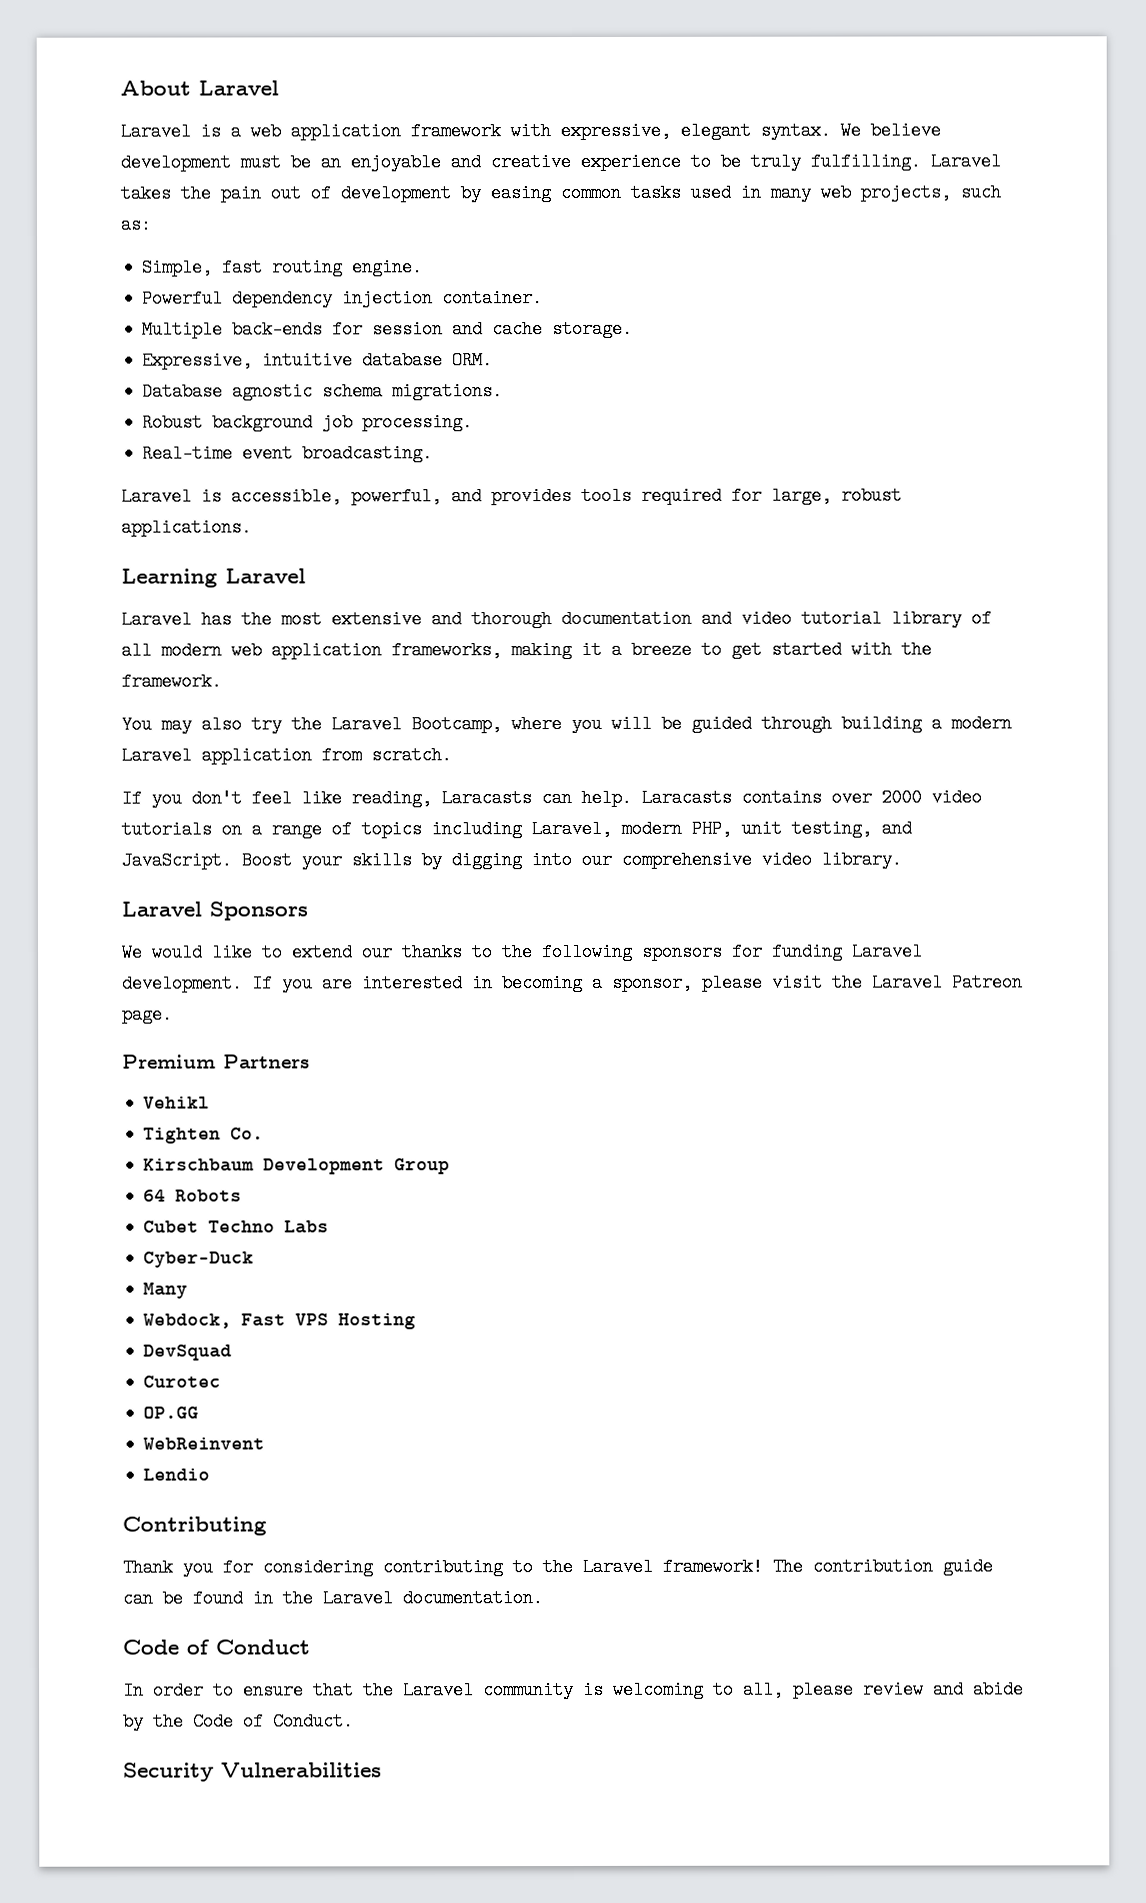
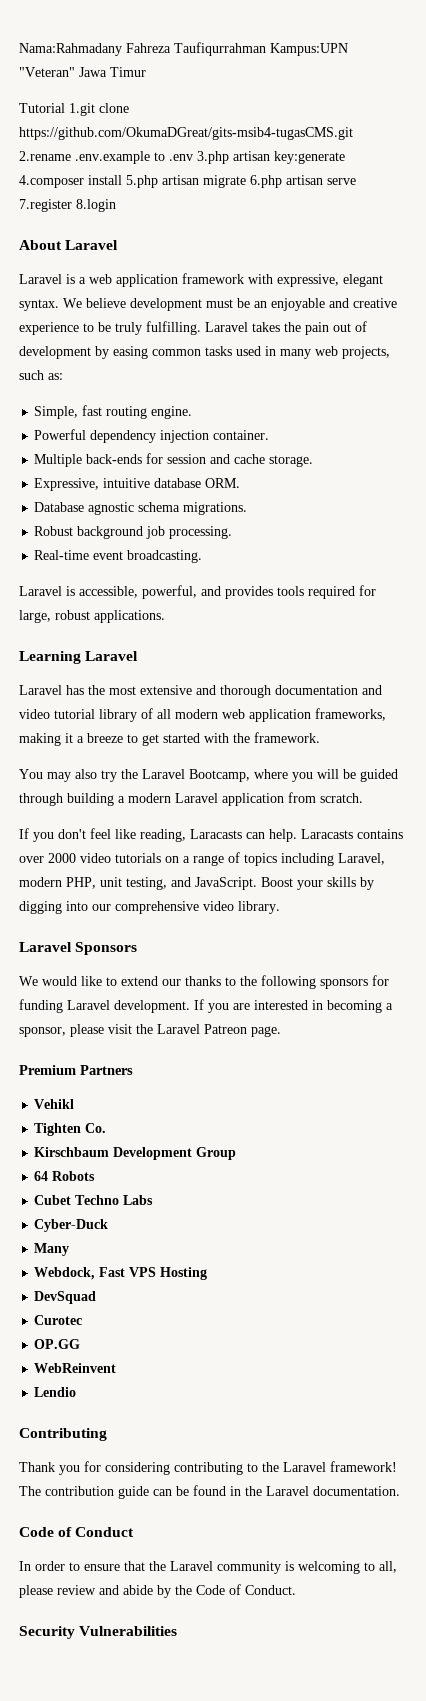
(120, 88) none -> [19,42,348,56] [19,67,146,77] [19,103,129,116] [19,127,353,140] [19,151,345,164] [19,175,356,188] [19,199,116,212] Nama:Rahmadany Fahreza Taufiqurrahman Kampus:UPN "Veteran" Jawa Timur // Tutorial 1.git clone https://github.com/OkumaDGreat/gits-msib4-tugasCMS.git 2.rename .env.example to .env 3.php artisan key:generate 4.composer install 5.php artisan migrate 6.php artisan serve 7.register 8.login //

